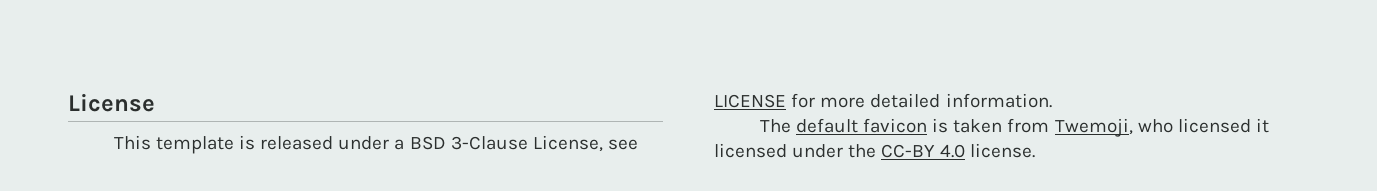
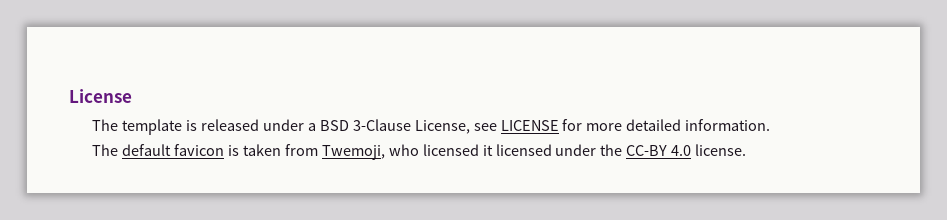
[113,135,151,150] This -> [92,119,119,131] The

